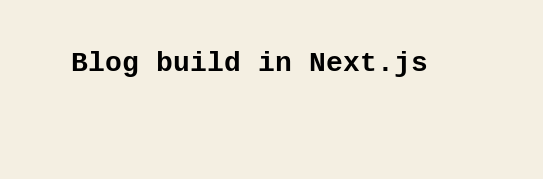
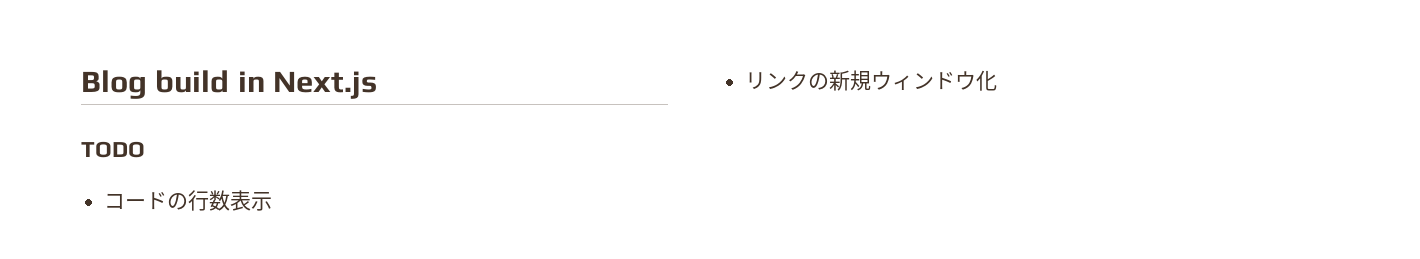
(428, 64) none -> [81,141,145,158] [104,190,273,211] [745,70,998,91] // TODO // コードの行数表示 // リンクの新規ウィンドウ化

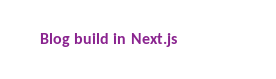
[81,141,145,158] [104,190,273,211] [745,70,998,91] // TODO // コードの行数表示 // リンクの新規ウィンドウ化 -> (177, 40) none

